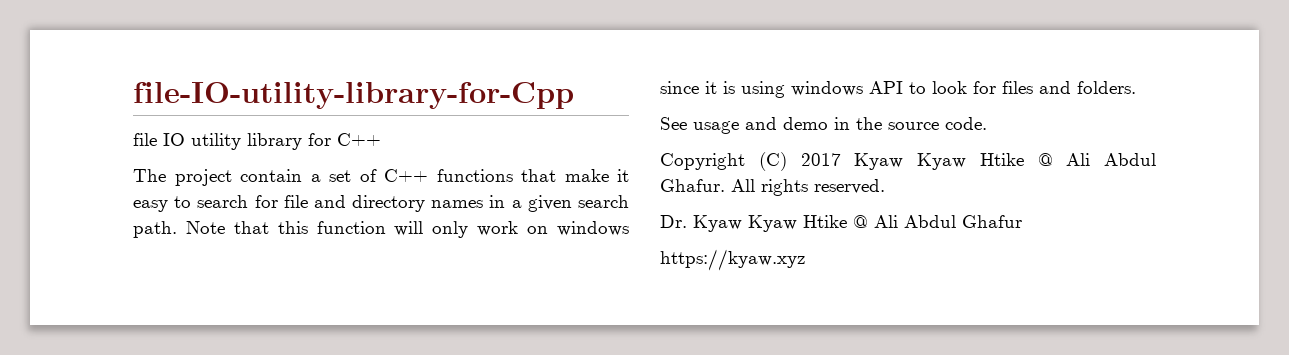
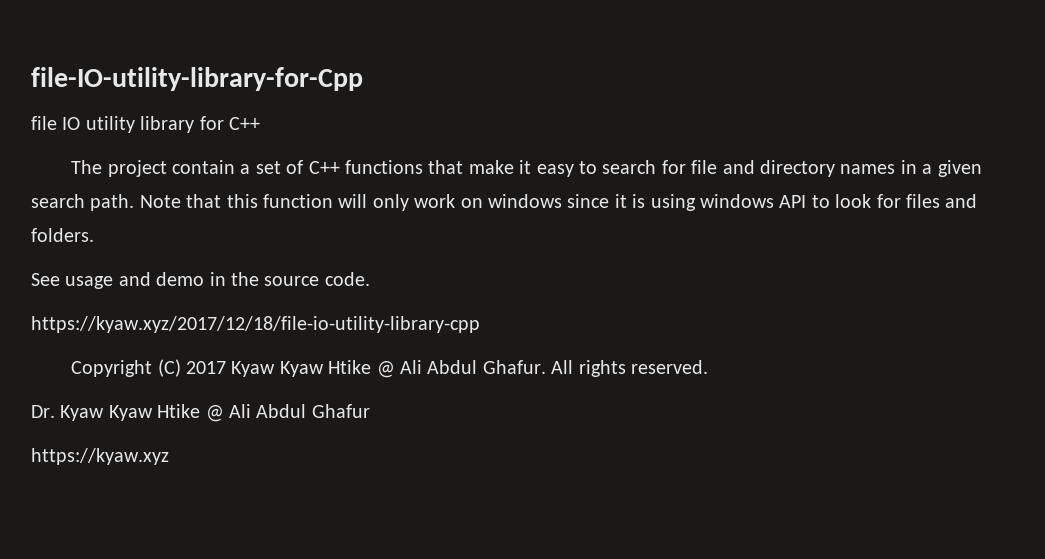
(987, 123) none -> [31,316,480,333] // https://kyaw.xyz/2017/12/18/file-io-utility-library-cpp

